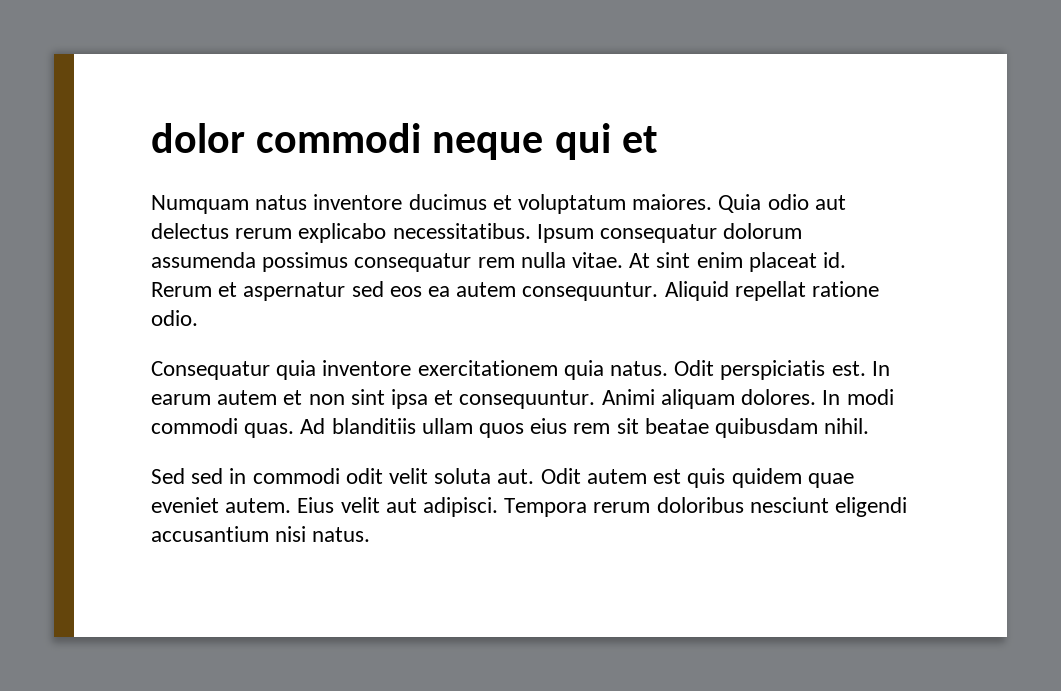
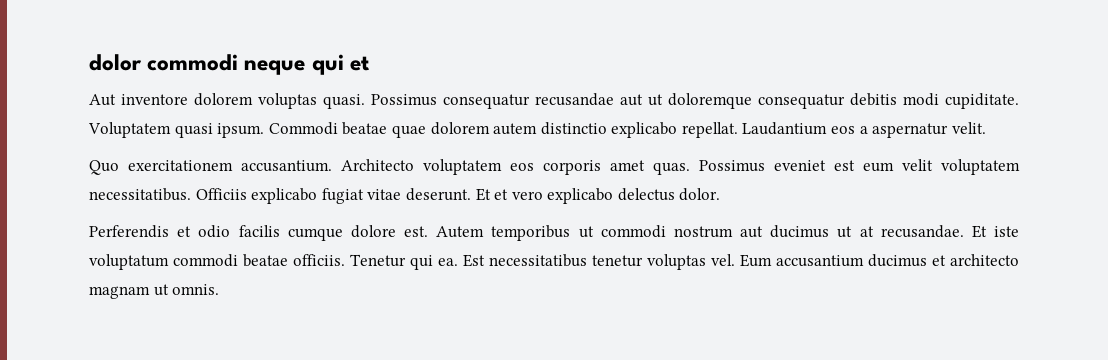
[151,194,846,214] [151,223,803,243] [151,252,847,272] [151,281,880,301] [151,310,198,326] [151,360,890,380] [151,389,894,409] [151,418,870,438] [151,468,854,488] [151,497,908,517] [151,526,371,542] Numquam natus inventore ducimus et voluptatum maiores. Quia odio aut delectus rerum explicabo necessitatibus. Ipsum consequatur dolorum assumenda possimus consequatur rem nulla vitae. At sint enim placeat id. Rerum et aspernatur sed eos ea autem consequuntur. Aliquid repellat ratione odio. // Consequatur quia inventore exercitationem quia natus. Odit perspiciatis est. In earum autem et non sint ipsa et consequuntur. Animi aliquam dolores. In modi commodi quas. Ad blanditiis ullam quos eius rem sit beatae quibusdam nihil. // Sed sed in commodi odit velit soluta aut. Odit autem est quis quidem quae eveniet autem. Eius velit aut adipisci. Tempora rerum doloribus nesciunt eligendi accusantium nisi natus. -> [89,93,1019,109] [88,122,986,138] [89,159,1020,175] [89,188,721,204] [89,225,1019,241] [89,254,1019,270] [89,284,220,299] Aut inventore dolorem voluptas quasi. Possimus consequatur recusandae aut ut doloremque consequatur debitis modi cupiditate. Voluptatem quasi ipsum. Commodi beatae quae dolorem autem distinctio explicabo repellat. Laudantium eos a aspernatur velit. // Quo exercitationem accusantium. Architecto voluptatem eos corporis amet quas. Possimus eveniet est eum velit voluptatem necessitatibus. Officiis explicabo fugiat vitae deserunt. Et et vero explicabo delectus dolor. // Perferendis et odio facilis cumque dolore est. Autem temporibus ut commodi nostrum aut ducimus ut at recusandae. Et iste voluptatum commodi beatae officiis. Tenetur qui ea. Est necessitatibus tenetur voluptas vel. Eum accusantium ducimus et architecto magnam ut omnis.

